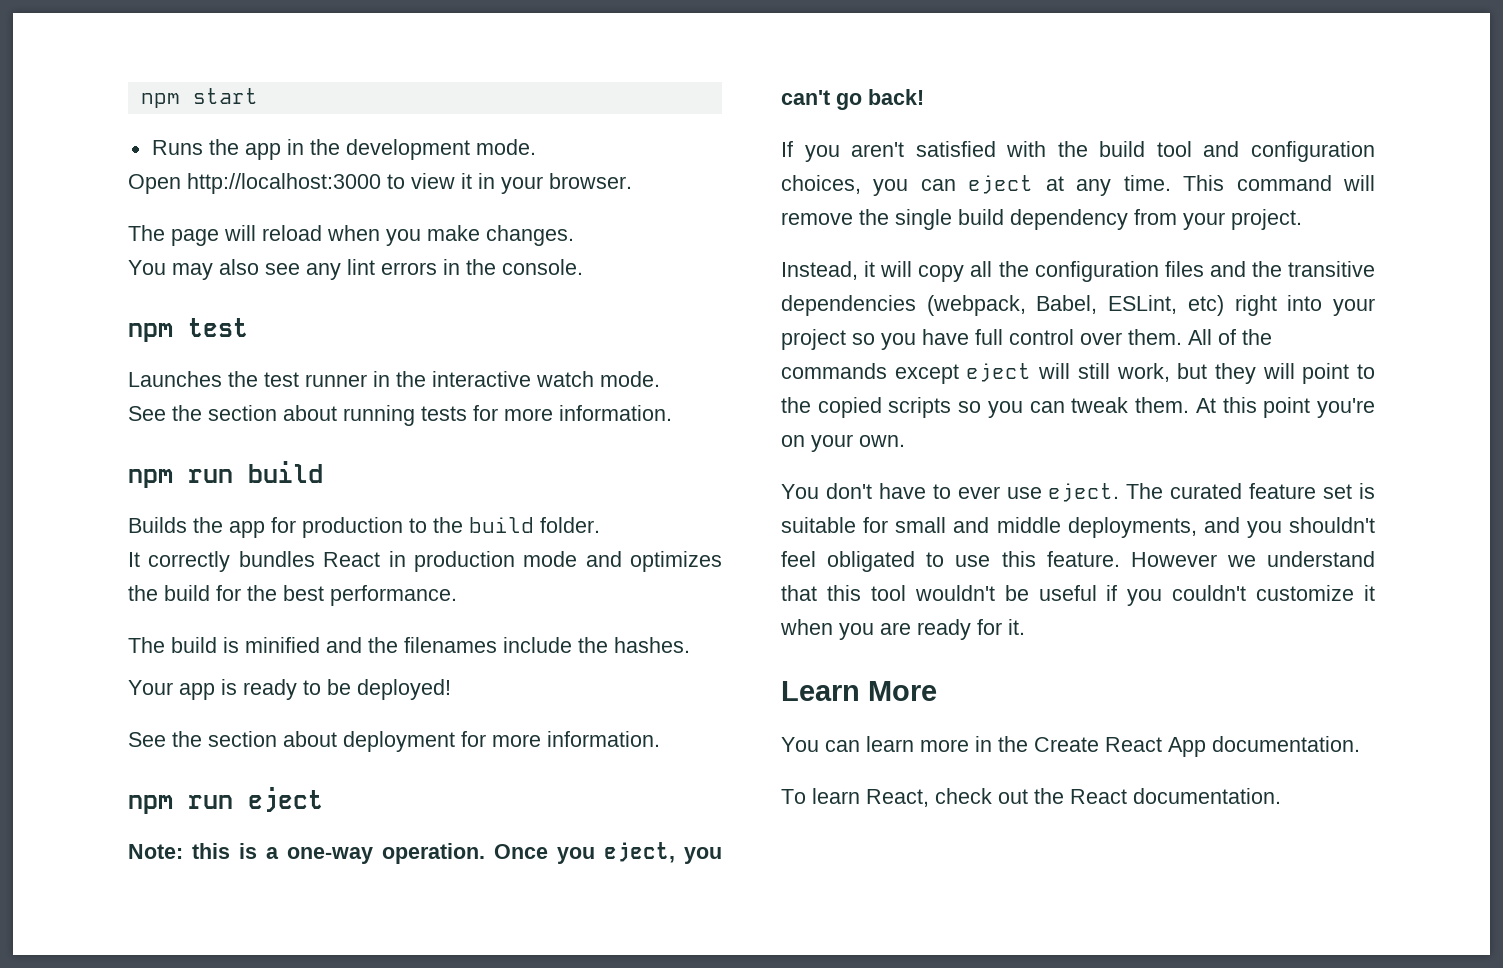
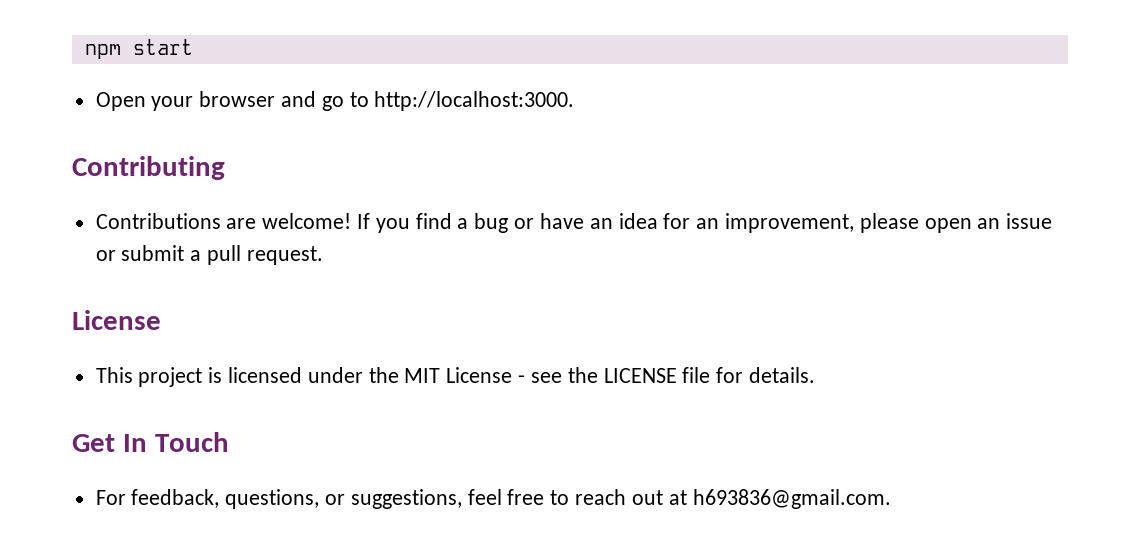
[151,139,536,160] [128,173,632,194] [128,225,574,246] [128,259,583,280] [128,318,248,342] [128,371,660,387] [128,405,672,426] [128,461,323,488] [128,517,600,538] [128,551,722,572] [128,585,457,606] [128,637,690,653] [128,679,451,700] [128,731,660,752] [128,787,323,814] [128,842,722,864] [781,89,924,110] [781,141,1375,162] [781,175,1375,196] [781,209,1302,230] [781,261,1375,282] [781,295,1375,316] [781,329,1272,350] [781,363,1375,384] [781,397,1375,418] [781,434,905,452] [781,483,1375,502] [781,517,1375,538] [781,551,1375,572] [781,585,1375,606] [780,619,1025,640] [781,681,937,701] [781,736,1360,757] [781,788,1281,807] Runs the app in the development mode. // Open http://localhost:3000 to view it in your browser. // The page will reload when you make changes. // You may also see any lint errors in the console. // npm test // Launches the test runner in the interactive watch mode. // See the section about running tests for more information. // npm run build // Builds the app for production to the build folder. // It correctly bundles React in production mode and optimizes the build for the best performance. // The build is minified and the filenames include the hashes. // Your app is ready to be deployed! // See the section about deployment for more information. // npm run eject // Note: this is a one-way operation. Once you eject, you can't go back! // If you aren't satisfied with the build tool and configuration choices, you can eject at any time. This command will remove the single build dependency from your project. // Instead, it will copy all the configuration files and the transitive dependencies (webpack, Babel, ESLint, etc) right into your project so you have full control over them. All of the commands except eject will still work, but they will point to the copied scripts so you can tweak them. At this point you're on your own. // You don't have to ever use eject. The curated feature set is suitable for small and middle deployments, and you shouldn't feel obligated to use this feature. However we understand that this tool wouldn't be useful if you couldn't customize it when you are ready for it. // Learn More // You can learn more in the Create React App documentation. // To learn React, check out the React documentation. -> [95,91,575,111] [72,156,225,180] [95,213,1053,233] [95,245,323,265] [72,310,161,330] [95,367,815,387] [72,432,229,452] [95,489,891,509] Open your browser and go to http://localhost:3000. // Contributing // Contributions are welcome! If you find a bug or have an idea for an improvement, please open an issue or submit a pull request. // License // This project is licensed under the MIT License - see the LICENSE file for details. // Get In Touch // For feedback, questions, or suggestions, feel free to reach out at h693836@gmail.com.

